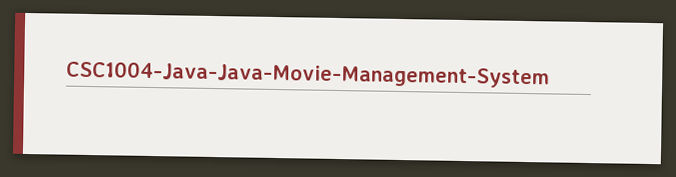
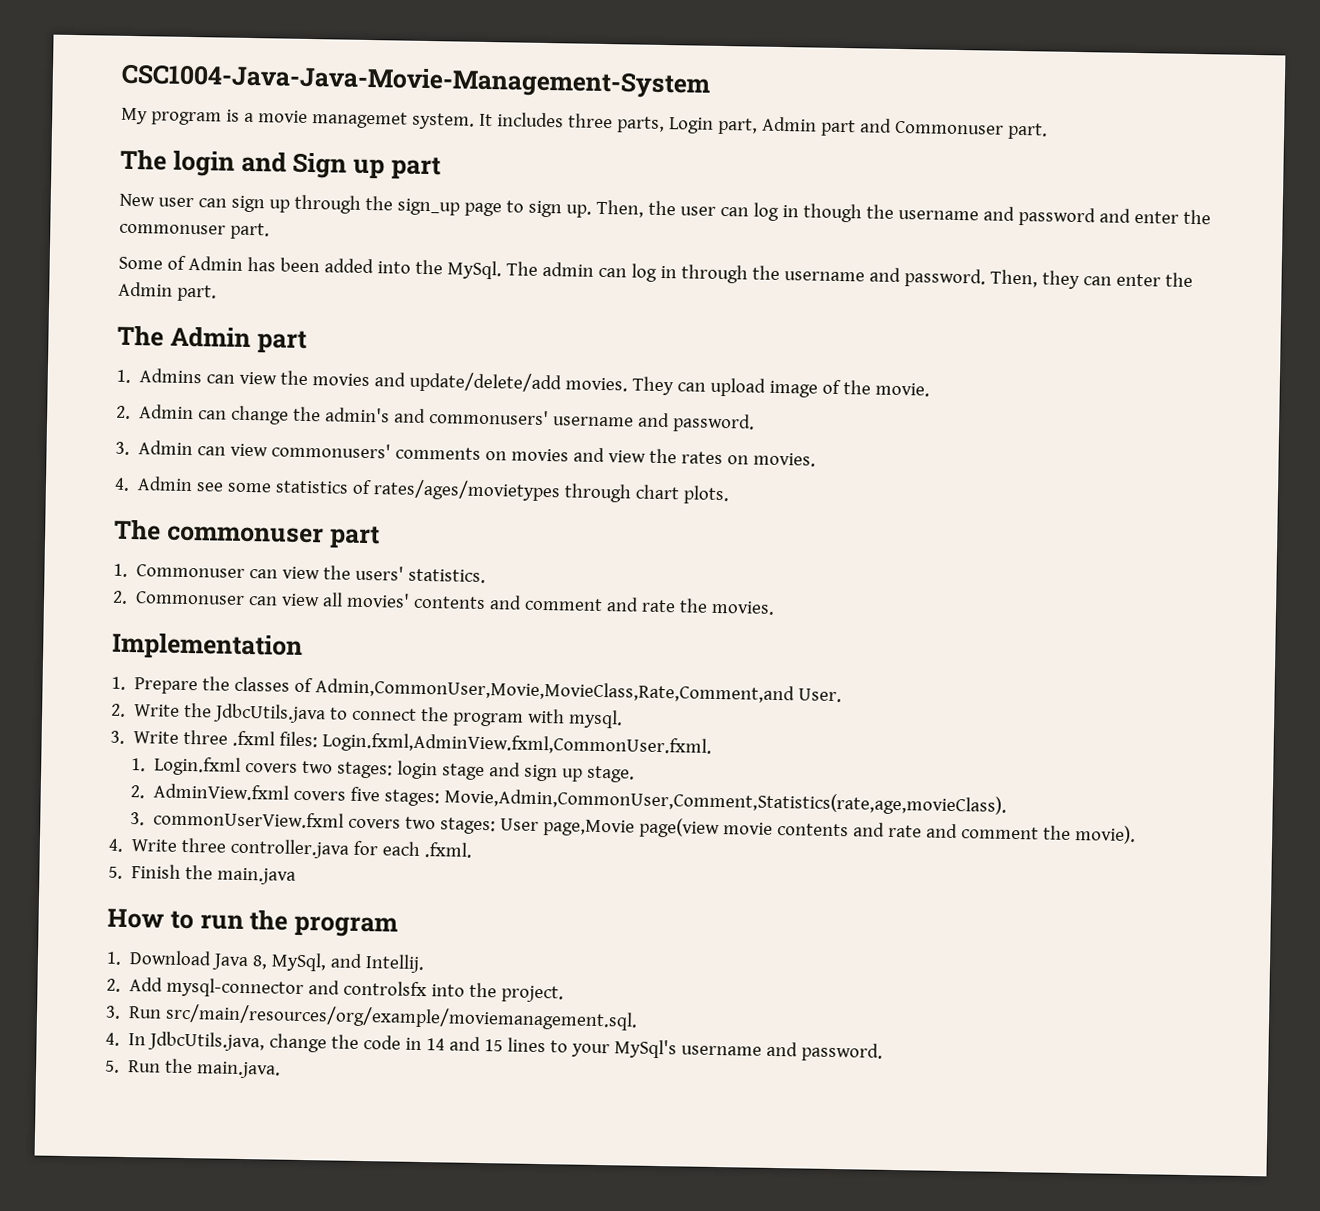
(550, 74) none -> [121,107,1048,140] [120,148,441,181] [119,193,1211,227] [119,222,270,240] [118,255,1193,290] [118,281,217,302] [117,324,307,354] [116,368,931,398] [116,404,756,433] [115,440,817,467] [114,476,731,505] [114,518,380,550] [113,563,487,584] [112,590,776,615] [112,631,303,661] [111,676,843,704] [111,702,624,729] [110,729,713,757] [130,756,635,783] [129,783,1007,816] [129,810,1136,845] [108,837,473,859] [108,864,297,885] [107,908,398,938] [106,950,426,974] [106,977,565,1003] [105,1003,639,1031] [105,1031,884,1062] [105,1058,282,1079] // My program is a movie managemet system. It includes three parts, Login part, Admin part and Commonuser part. // The login and Sign up part // New user can sign up through the sign_up page to sign up. Then, the user can log in though the username and password and enter the commonuser part. // Some of Admin has been added into the MySql. The admin can log in through the username and password. Then, they can enter the Admin part. // The Admin part // 1. Admins can view the movies and update/delete/add movies. They can upload image of the movie. // 2. Admin can change the admin's and commonusers' username and password. // 3. Admin can view commonusers' comments on movies and view the rates on movies. // 4. Admin see some statistics of rates/ages/movietypes through chart plots. // The commonuser part // 1. Commonuser can view the users' statistics. // 2. Commonuser can view all movies' contents and comment and rate the movies. // Implementation // 1. Prepare the classes of Admin,CommonUser,Movie,MovieClass,Rate,Comment,and User. // 2. Write the JdbcUtils.java to connect the program with mysql. // 3. Write three .fxml files: Login.fxml,AdminView.fxml,CommonUser.fxml. // 1. Login.fxml covers two stages: login stage and sign up stage. // 2. AdminView.fxml covers five stages: Movie,Admin,CommonUser,Comment,Statistics(rate,age,movieClass). // 3. commonUserView.fxml covers two stages: User page,Movie page(view movie contents and rate and comment the movie). // 4. Write three controller.java for each .fxml. // 5. Finish the main.java // How to run the program // 1. Download Java 8, MySql, and Intellij. // 2. Add mysql-connector and controlsfx into the project. // 3. Run src/main/resources/org/example/moviemanagement.sql. // 4. In JdbcUtils.java, change the code in 14 and 15 lines to your MySql's username and password. // 5. Run the main.java.

